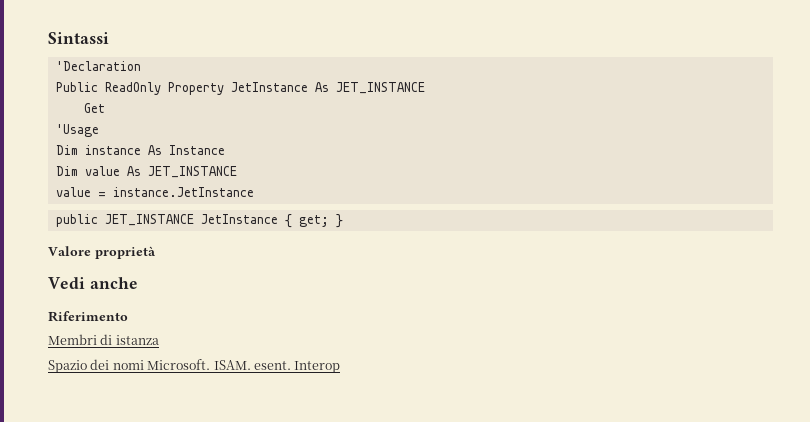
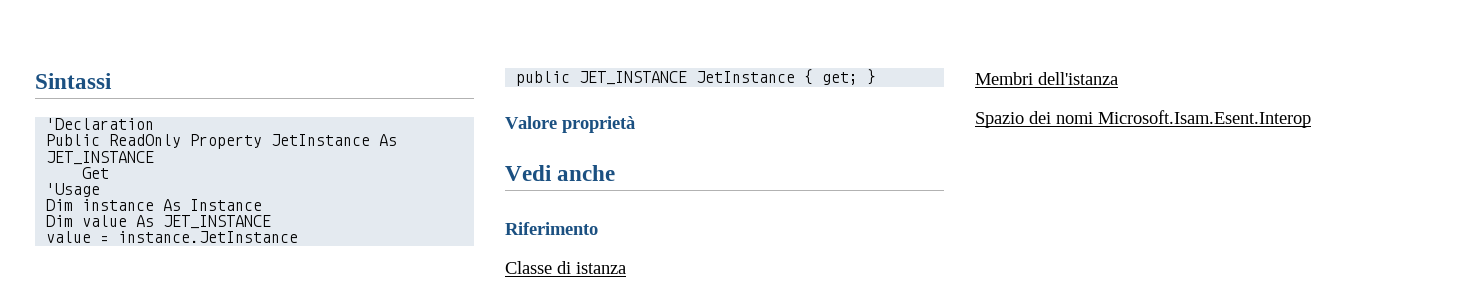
[48,334,97,345] Membri -> [505,261,552,274] Classe
(159, 340) none -> [975,72,1118,85] // Membri dell'istanza
[147,359,341,373] Microsoft. ISAM. esent. Interop -> [1098,110,1311,128] Microsoft.Isam.Esent.Interop

